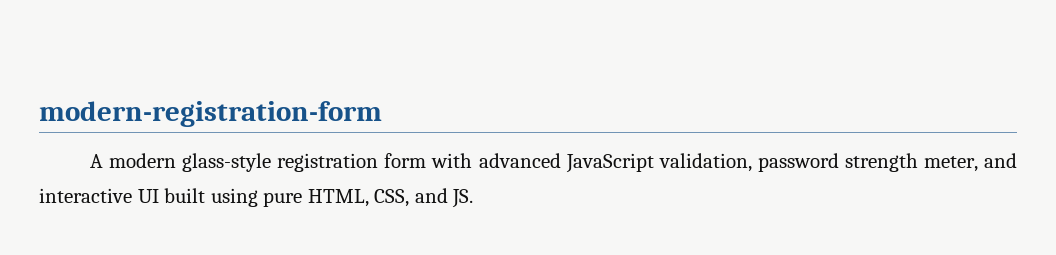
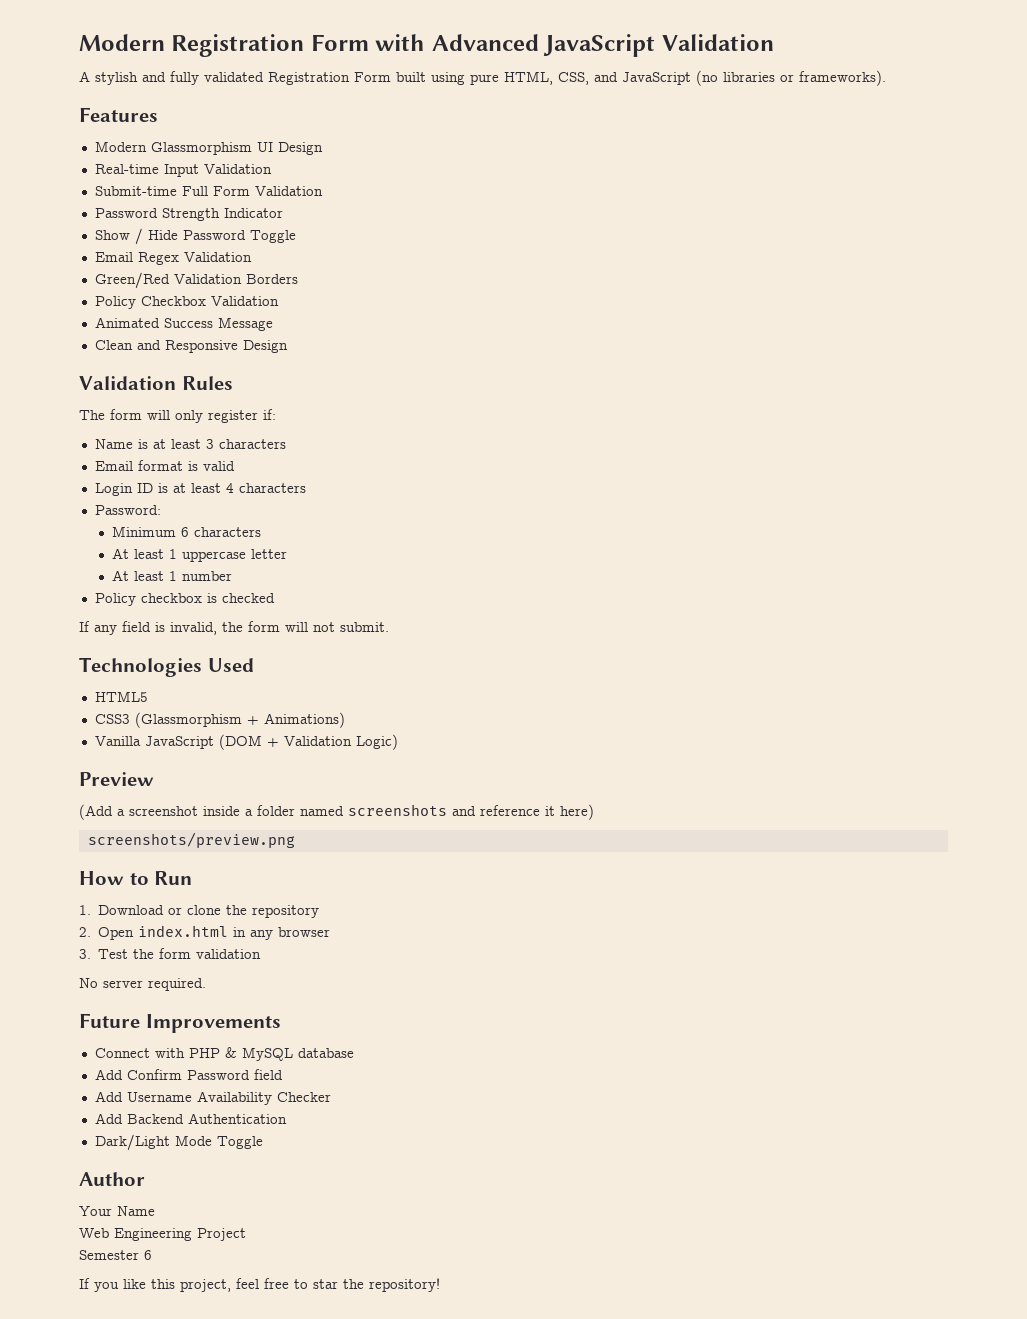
[39,101,382,127] [90,153,1017,173] [39,188,159,203] modern-registration-form // A modern glass-style registration form with advanced JavaScript validation, password strength meter, and interactive UI -> [79,34,774,57] [79,71,391,85] Modern Registration Form with Advanced JavaScript Validation // A stylish and fully validated Registration Form
[452,189,474,208] JS. -> [622,70,886,86] [79,107,158,122] [94,141,323,155] [94,164,272,177] [94,186,323,196] [94,208,283,221] [94,228,296,245] [94,252,252,265] [94,272,298,289] [94,296,279,309] [94,317,273,331] [94,340,288,353] [79,376,233,390] [79,409,276,423] [94,439,286,449] [94,460,235,471] [94,483,306,496] [94,505,161,515] [112,526,262,537] [112,548,288,562] [112,570,233,581] [94,593,275,606] [79,621,389,635] [79,657,254,677] [94,691,148,702] [94,712,345,728] [94,734,398,750] [79,772,154,786] [79,804,594,820] [87,832,295,848] [79,871,193,885] [79,905,320,918] [79,925,331,940] [79,948,262,959] [79,978,206,991] [79,1013,281,1033] [94,1047,354,1061] [94,1069,283,1080] [94,1091,331,1105] [94,1113,287,1124] [94,1134,263,1151] [79,1172,145,1186] [79,1206,155,1216] [79,1228,246,1241] [79,1250,152,1260] [79,1278,440,1292] JavaScript (no libraries or frameworks). // Features // Modern Glassmorphism UI Design // Real-time Input Validation // Submit-time Full Form Validation // Password Strength Indicator // Show / Hide Password Toggle // Email Regex Validation // Green/Red Validation Borders // Policy Checkbox Validation // Animated Success Message // Clean and Responsive Design // Validation Rules // The form will only register if: // Name is at least 3 characters // Email format is valid // Login ID is at least 4 characters // Password: // Minimum 6 characters // At least 1 uppercase letter // At least 1 number // Policy checkbox is checked // If any field is invalid, the form will not submit. // Technologies Used // HTML5 // CSS3 (Glassmorphism + Animations) // Vanilla JavaScript (DOM + Validation Logic) // Preview // (Add a screenshot inside a folder named screenshots and reference it here) // screenshots/preview.png // How to Run // 1. Download or clone the repository // 2. Open index.html in any browser // 3. Test the form validation // No server required. // Future Improvements // Connect with PHP & MySQL database // Add Confirm Password field // Add Username Availability Checker // Add Backend Authentication // Dark/Light Mode Toggle // Author // Your Name // Web Engineering Project // Semester 6 // If you like this project, feel free to star the repository!

